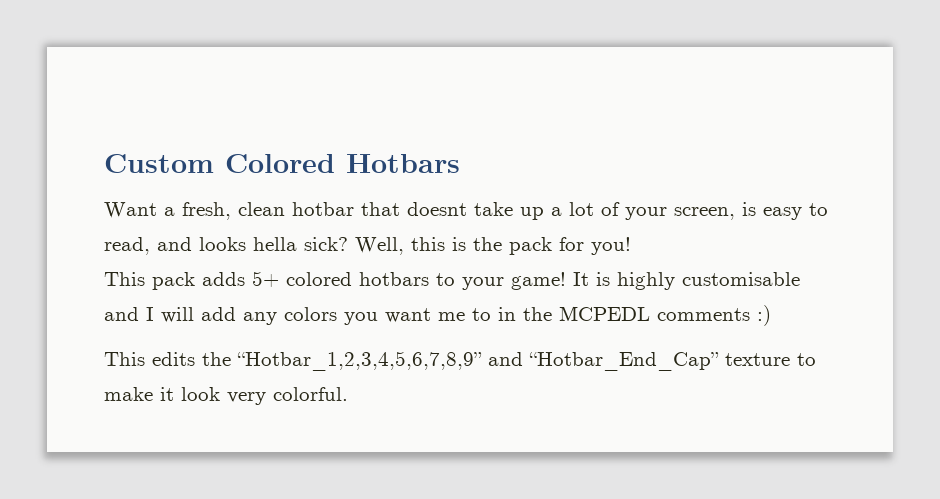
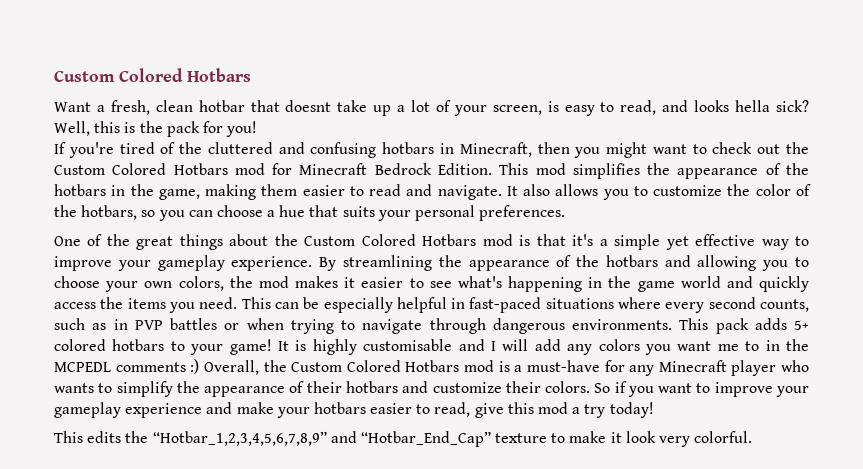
(631, 246) none -> [54,142,810,158] [54,163,810,179] [54,184,812,200] [54,205,566,221] [54,234,810,250] [54,255,810,271] [54,276,809,292] [54,297,809,313] [54,318,672,334] If you're tired of the cluttered and confusing hotbars in Minecraft, then you might want to check out the Custom Colored Hotbars mod for Minecraft Bedrock Edition. This mod simplifies the appearance of the hotbars in the game, making them easier to read and navigate. It also allows you to customize the color of the hotbars, so you can choose a hue that suits your personal preferences. // One of the great things about the Custom Colored Hotbars mod is that it's a simple yet effective way to improve your gameplay experience. By streamlining the appearance of the hotbars and allowing you to choose your own colors, the mod makes it easier to see what's happening in the game world and quickly access the items you need. This can be especially helpful in fast-paced situations where every second counts, such as in PVP battles or when trying to navigate through dangerous environments.
(771, 315) none -> [203,360,809,376] [54,381,810,397] [54,402,654,418] Overall, the Custom Colored Hotbars mod is a must-have for any Minecraft player who wants to simplify the appearance of their hotbars and customize their colors. So if you want to improve your gameplay experience and make your hotbars easier to read, give this mod a try today!

